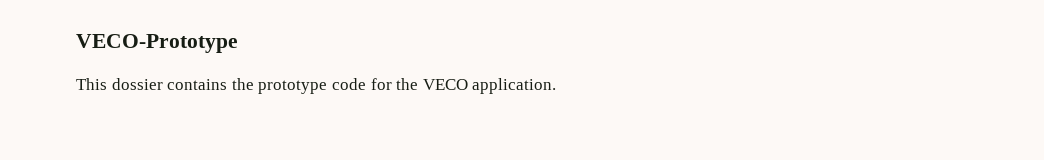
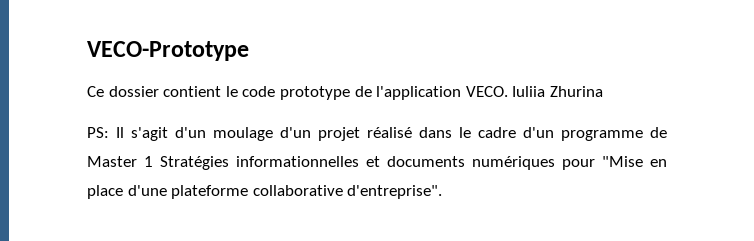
[76,78,557,94] This dossier contains the prototype code for the VEСO application. -> [87,86,603,100] [87,127,667,141] [87,156,667,170] [87,185,443,199] Ce dossier contient le code prototype de l'application VEСO. Iuliia Zhurina // PS: Il s'agit d'un moulage d'un projet réalisé dans le cadre d'un programme de Master 1 Stratégies informationnelles et documents numériques pour "Mise en place d'une plateforme collaborative d'entreprise".

